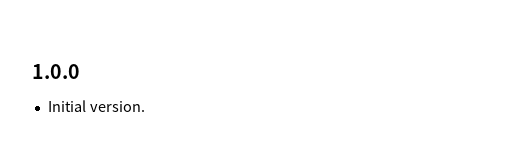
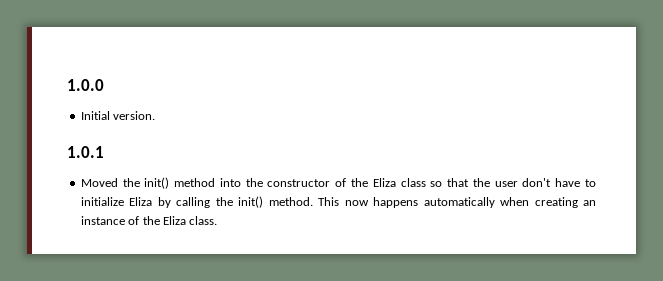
(145, 106) none -> [67,146,104,158] [80,177,596,189] [80,196,596,208] [80,216,218,225] // 1.0.1 // Moved the init() method into the constructor of the Eliza class so that the user don't have to initialize Eliza by calling the init() method. This now happens automatically when creating an instance of the Eliza class.

